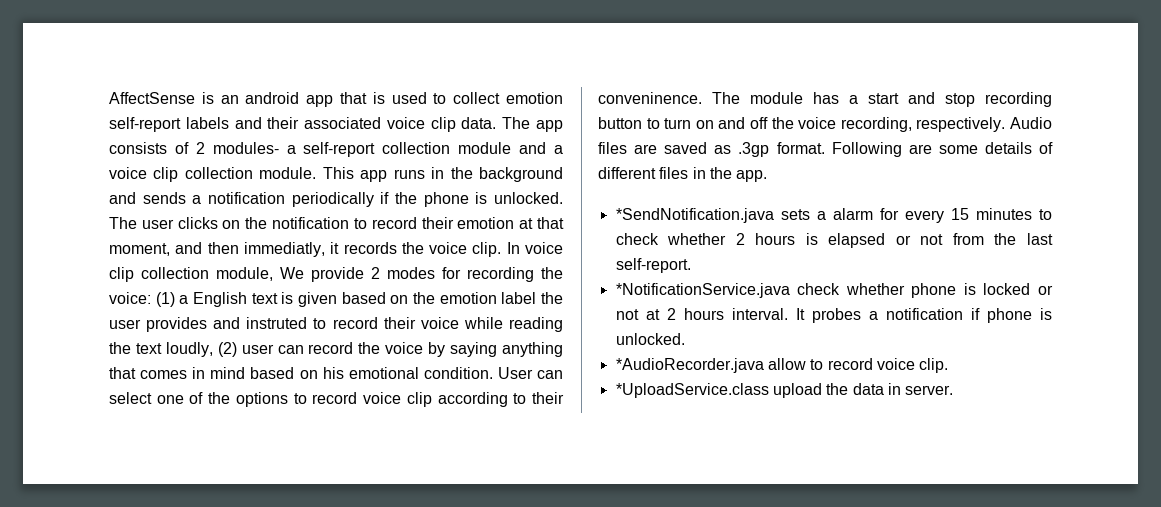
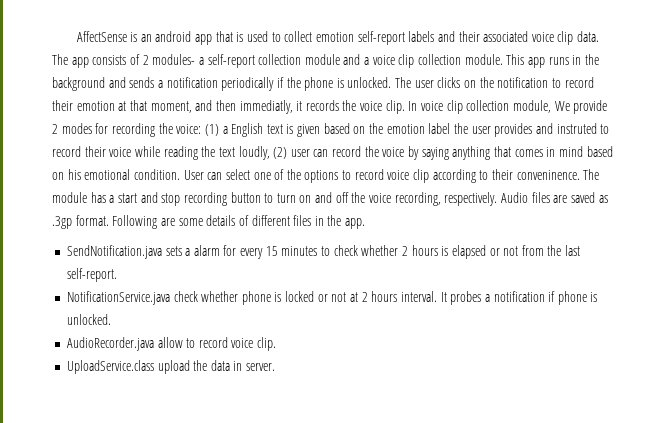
[615,208,774,223] *SendNotification.java -> [66,245,162,259] SendNotification.java
[615,283,790,298] *NotificationService.java -> [66,291,170,305] NotificationService.java
[615,358,764,373] *AudioRecorder.java -> [66,337,154,351] AudioRecorder.java
[615,383,769,398] *UploadService.class -> [66,360,154,374] UploadService.class

